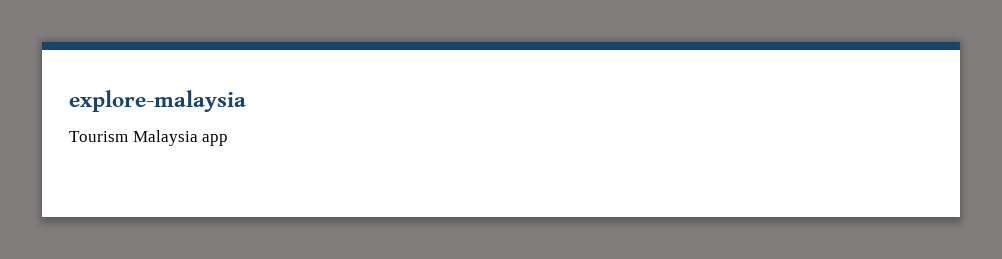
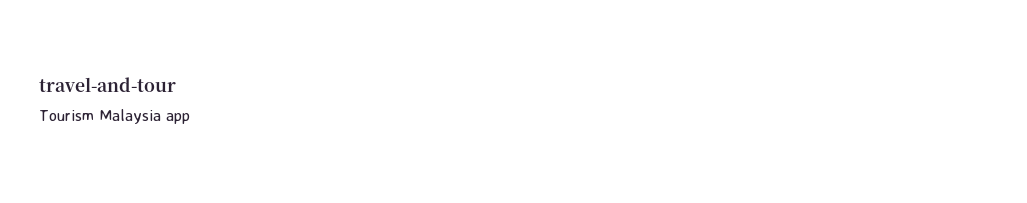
[69,90,246,112] explore-malaysia -> [39,77,176,92] travel-and-tour

